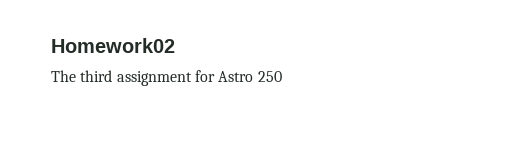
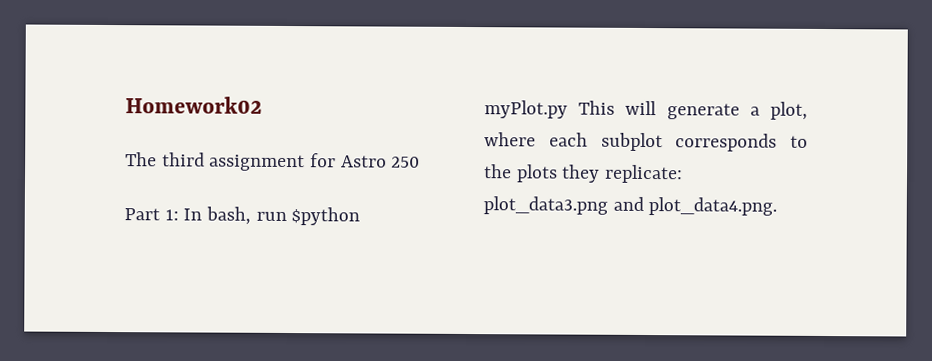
(282, 76) none -> [124,206,361,226] [484,100,808,120] [484,132,808,152] [484,164,684,184] [483,196,778,216] // Part 1: In bash, run $python myPlot.py This will generate a plot, where each subplot corresponds to the plots they replicate: plot_data3.png and plot_data4.png.

